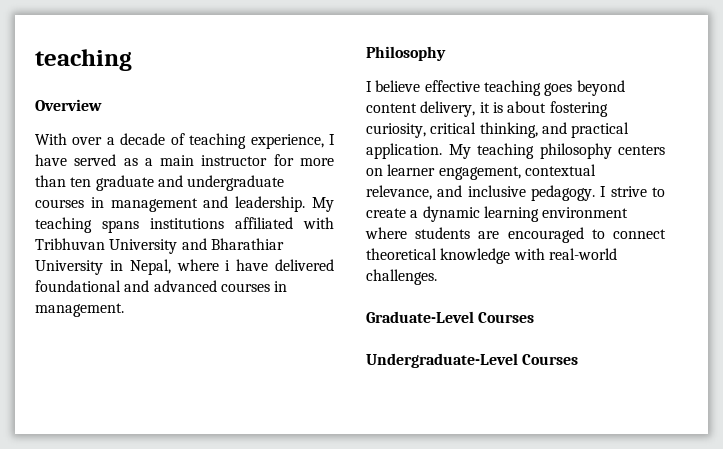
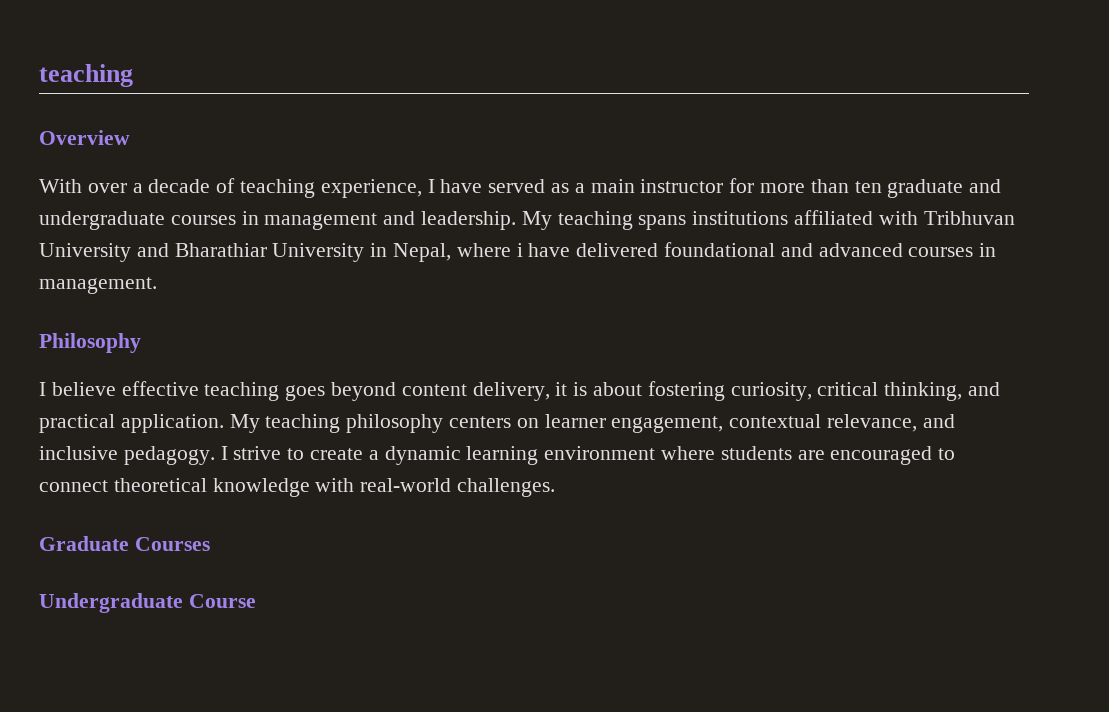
[366,311,474,323] Graduate-Level -> [39,536,129,551] Graduate
[366,353,579,368] Undergraduate-Level Courses -> [39,593,256,613] Undergraduate Course

